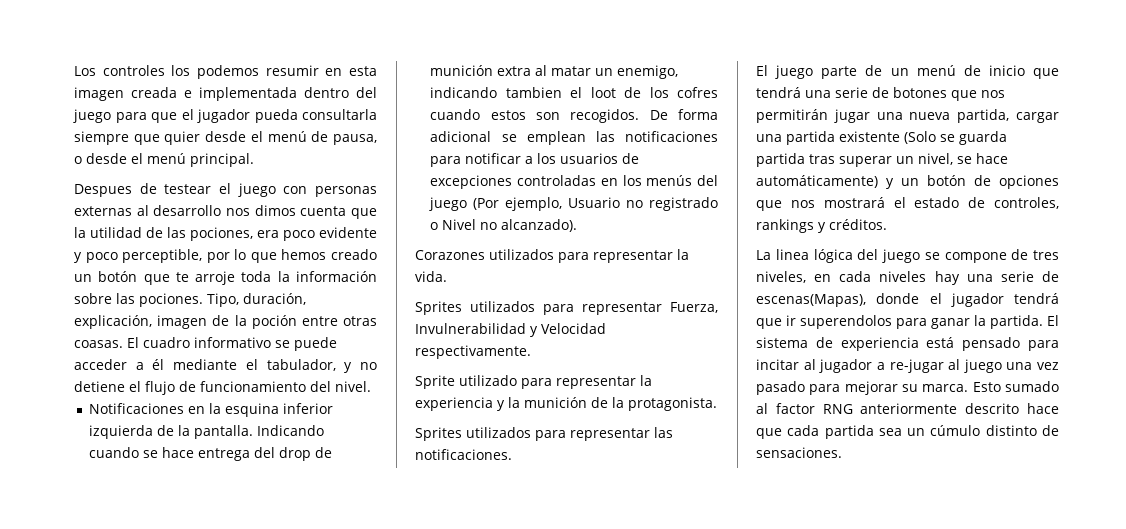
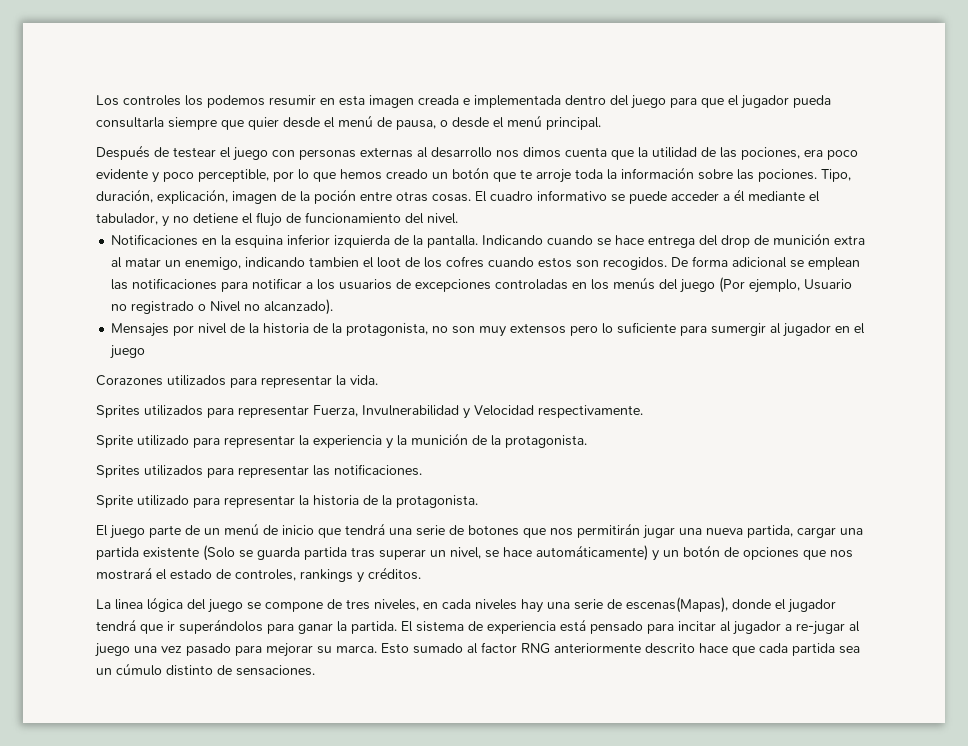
[74,184,132,197] Despues -> [96,145,150,160] Después
[74,340,123,348] coasas. -> [432,194,471,202] cosas.
(578, 225) none -> [111,322,866,337] [110,345,146,359] // Mensajes por nivel de la historia de la protagonista, no son muy extensos pero lo suficiente para sumergir al jugador en el juego
(512, 454) none -> [96,495,478,508] // Sprite utilizado para representar la historia de la protagonista.
[800,315,892,329] superendolos -> [179,619,263,634] superándolos

